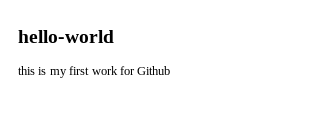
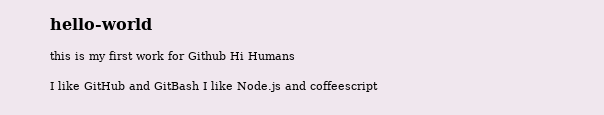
(171, 70) none -> [230,52,295,60] [50,81,378,92] Hi Humans // I like GitHub and GitBash I like Node.js and coffeescript

